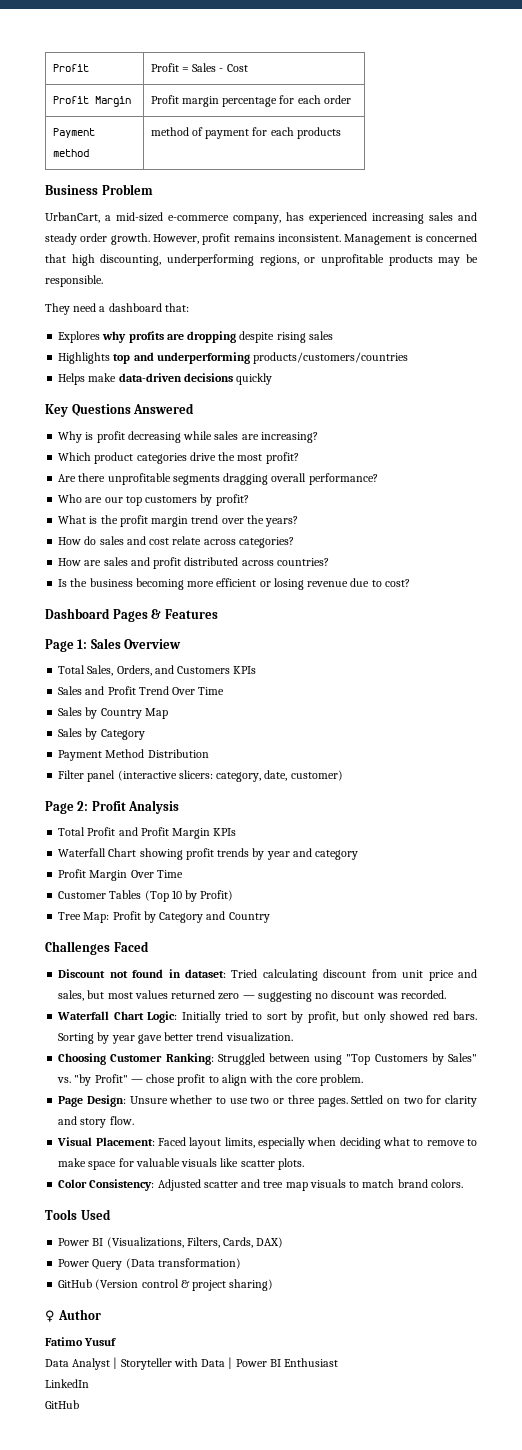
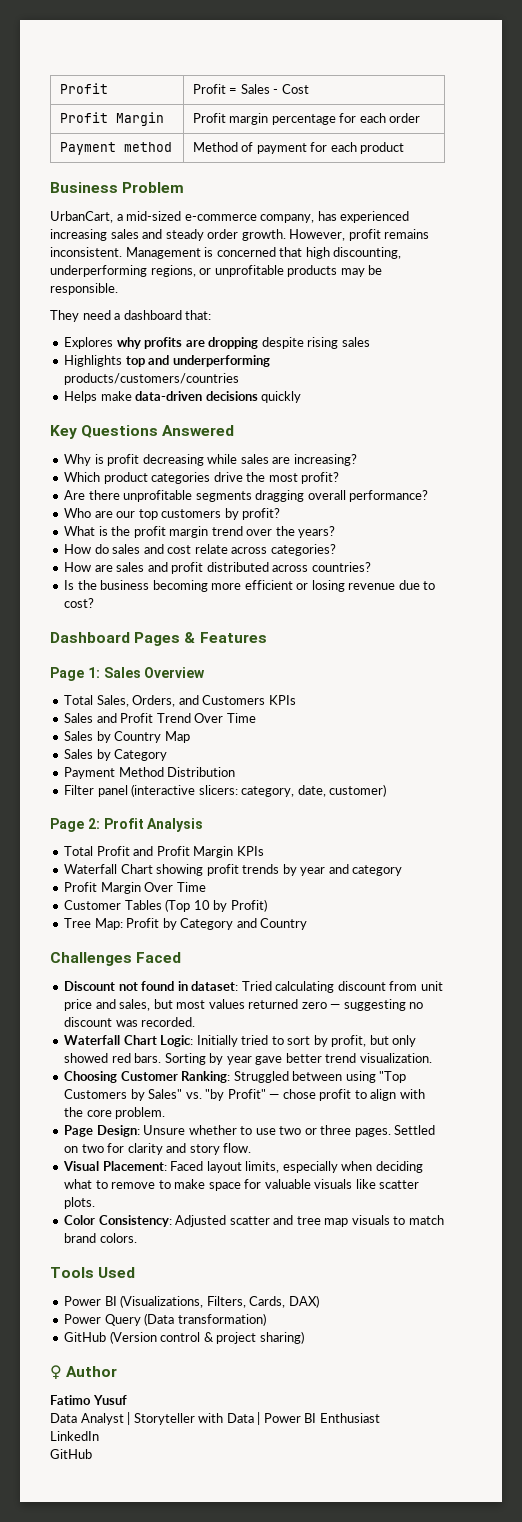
[150,127,189,136] method -> [192,142,238,152] Method
[296,127,341,139] products -> [360,142,405,154] product

